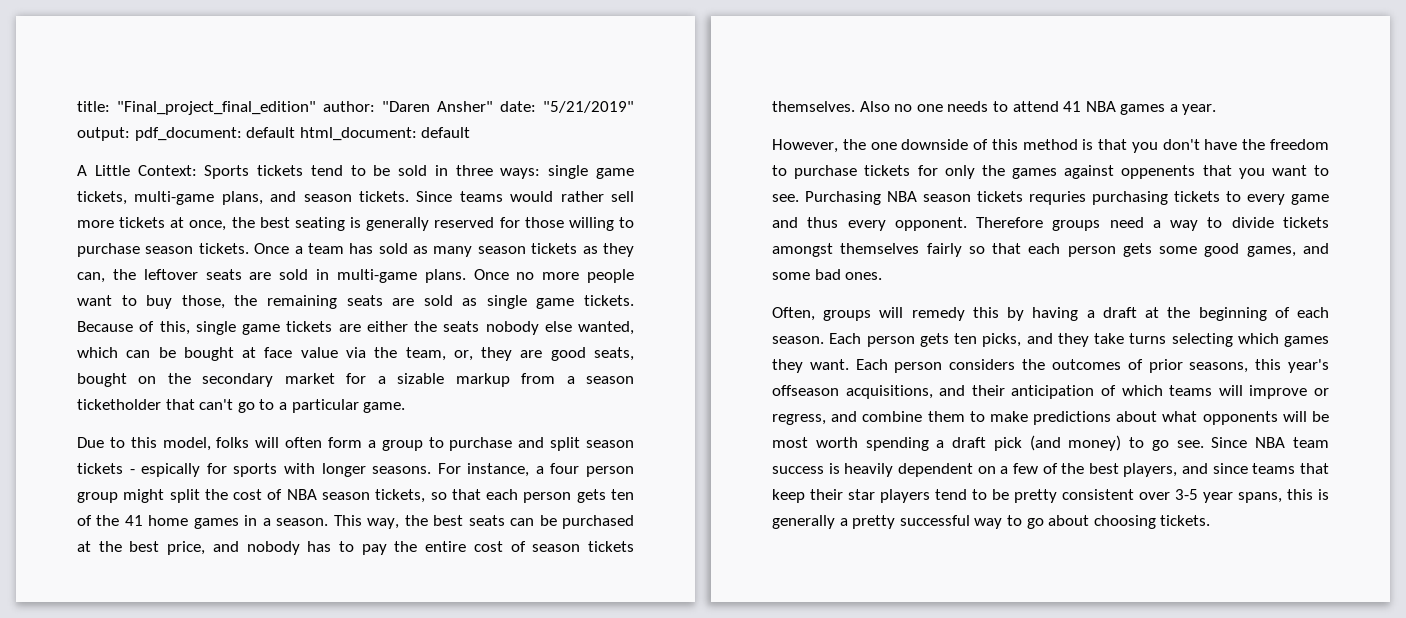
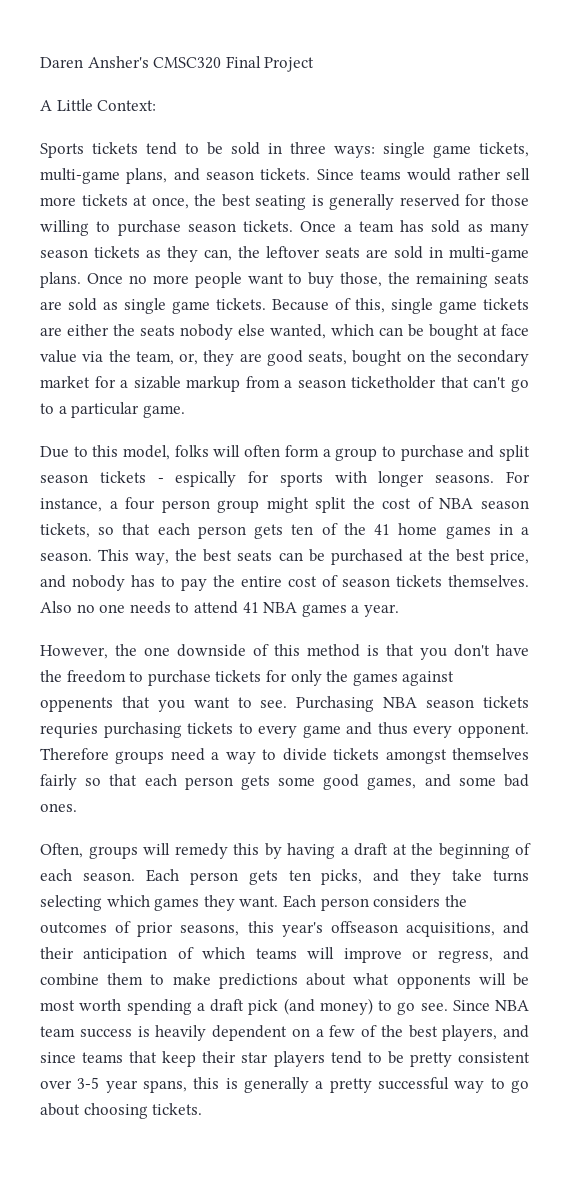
[77,101,634,115] [77,127,471,141] title: "Final_project_final_edition" author: "Daren Ansher" date: "5/21/2019" output: pdf_document: default html_document: default -> [40,56,315,72] Daren Ansher's CMSC320 Final Project
(197, 170) none -> (157, 105) //

